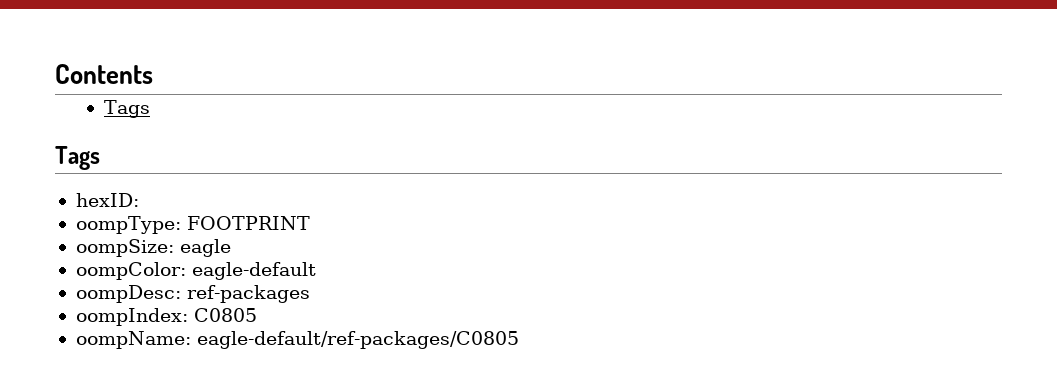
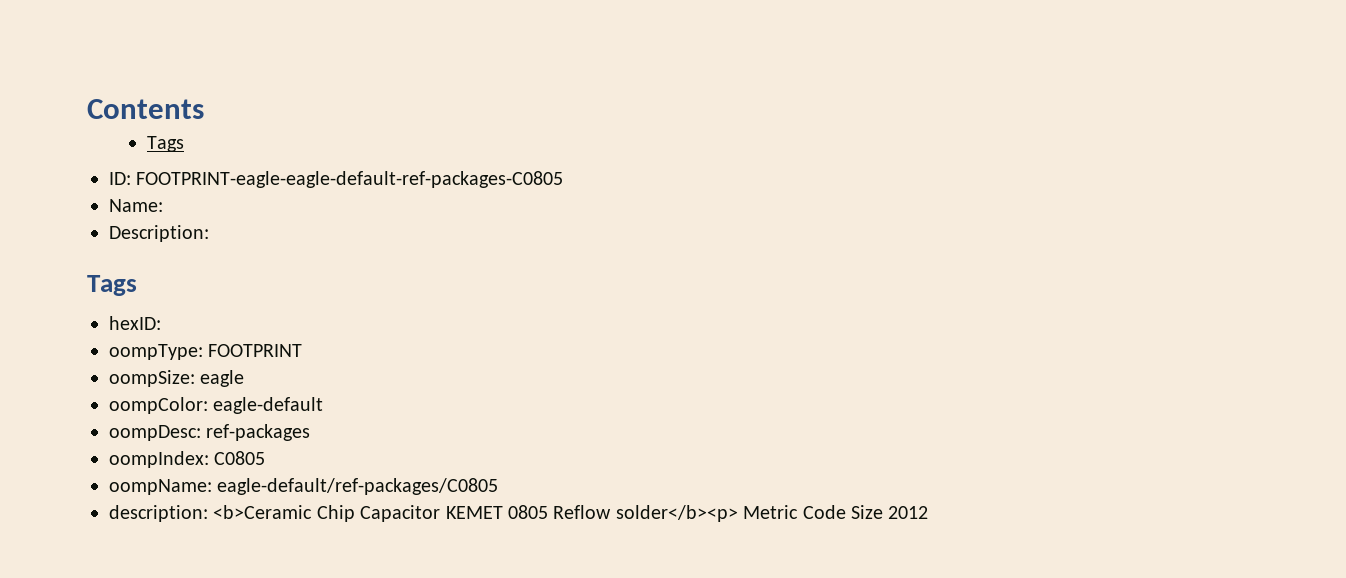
(150, 109) none -> [109,171,564,188] [109,199,163,212] [109,225,209,242] // ID: FOOTPRINT-eagle-eagle-default-ref-packages-C0805 // Name: // Description:
(519, 340) none -> [109,505,929,522] // description: <b>Ceramic Chip Capacitor KEMET 0805 Reflow solder</b><p> Metric Code Size 2012

